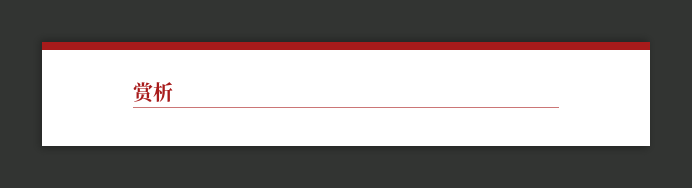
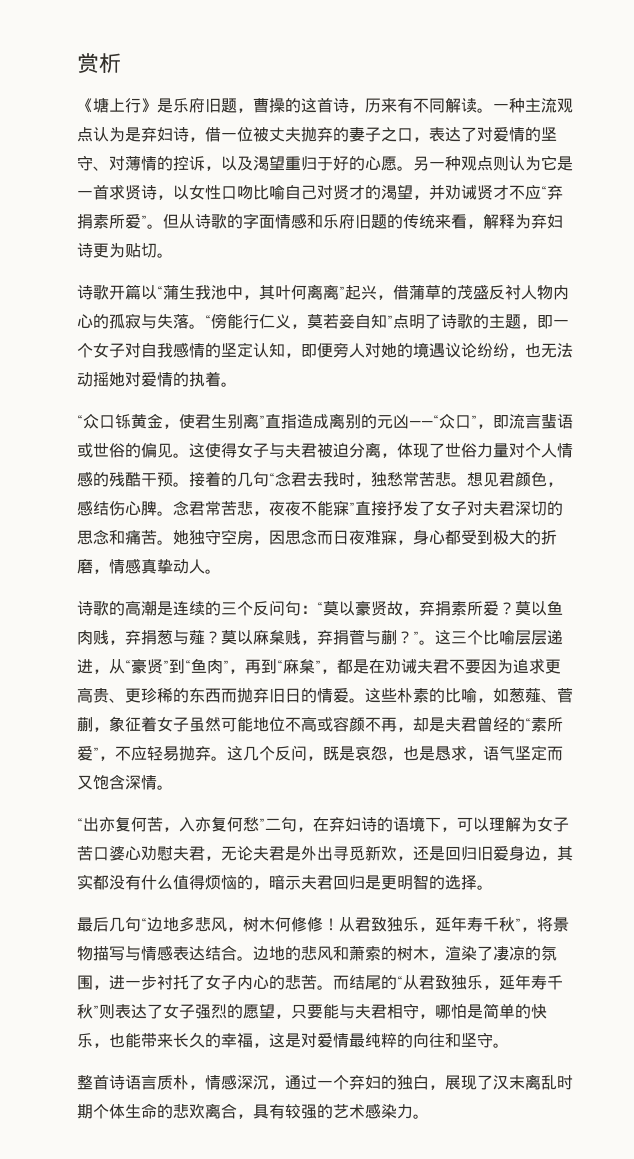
(173, 92) none -> [77,97,573,113] [77,127,557,142] [77,155,573,171] [77,184,563,200] [77,213,563,229] [77,243,173,258] [77,284,569,300] [77,313,569,329] [77,342,573,358] [77,371,237,387] [77,413,573,429] [77,442,573,458] [77,471,563,487] [77,500,563,516] [77,529,557,545] [77,558,221,574] [77,600,563,616] [77,630,563,645] [77,658,561,674] [77,687,573,703] [77,716,563,732] [77,745,563,761] [77,775,173,790] [77,816,569,832] [77,845,573,861] [77,874,493,890] [77,916,569,932] [77,945,557,961] [77,974,563,990] [77,1003,547,1019] [77,1032,509,1048] [77,1074,573,1090] [77,1103,429,1119] // 《塘上行》是乐府旧题，曹操的这首诗，历来有不同解读。一种主流观点认为是弃妇诗，借一位被丈夫抛弃的妻子之口，表达了对爱情的坚守、对薄情的控诉，以及渴望重归于好的心愿。另一种观点则认为它是一首求贤诗，以女性口吻比喻自己对贤才的渴望，并劝诫贤才不应“弃捐素所爱”。但从诗歌的字面情感和乐府旧题的传统来看，解释为弃妇诗更为贴切。 // 诗歌开篇以“蒲生我池中，其叶何离离”起兴，借蒲草的茂盛反衬人物内心的孤寂与失落。“傍能行仁义，莫若妾自知”点明了诗歌的主题，即一个女子对自我感情的坚定认知，即便旁人对她的境遇议论纷纷，也无法动摇她对爱情的执着。 // “众口铄黄金，使君生别离”直指造成离别的元凶——“众口”，即流言蜚语或世俗的偏见。这使得女子与夫君被迫分离，体现了世俗力量对个人情感的残酷干预。接着的几句“念君去我时，独愁常苦悲。想见君颜色，感结伤心脾。念君常苦悲，夜夜不能寐”直接抒发了女子对夫君深切的思念和痛苦。她独守空房，因思念而日夜难寐，身心都受到极大的折磨，情感真挚动人。 // 诗歌的高潮是连续的三个反问句：“莫以豪贤故，弃捐素所爱？莫以鱼肉贱，弃捐葱与薤？莫以麻枲贱，弃捐菅与蒯？”。这三个比喻层层递进，从“豪贤”到“鱼肉”，再到“麻枲”，都是在劝诫夫君不要因为追求更高贵、更珍稀的东西而抛弃旧日的情爱。这些朴素的比喻，如葱薤、菅蒯，象征着女子虽然可能地位不高或容颜不再，却是夫君曾经的“素所爱”，不应轻易抛弃。这几个反问，既是哀怨，也是恳求，语气坚定而又饱含深情。 // “出亦复何苦，入亦复何愁”二句，在弃妇诗的语境下，可以理解为女子苦口婆心劝慰夫君，无论夫君是外出寻觅新欢，还是回归旧爱身边，其实都没有什么值得烦恼的，暗示夫君回归是更明智的选择。 // 最后几句“边地多悲风，树木何修修！从君致独乐，延年寿千秋”，将景物描写与情感表达结合。边地的悲风和萧索的树木，渲染了凄凉的氛围，进一步衬托了女子内心的悲苦。而结尾的“从君致独乐，延年寿千秋”则表达了女子强烈的愿望，只要能与夫君相守，哪怕是简单的快乐，也能带来长久的幸福，这是对爱情最纯粹的向往和坚守。 // 整首诗语言质朴，情感深沉，通过一个弃妇的独白，展现了汉末离乱时期个体生命的悲欢离合，具有较强的艺术感染力。

